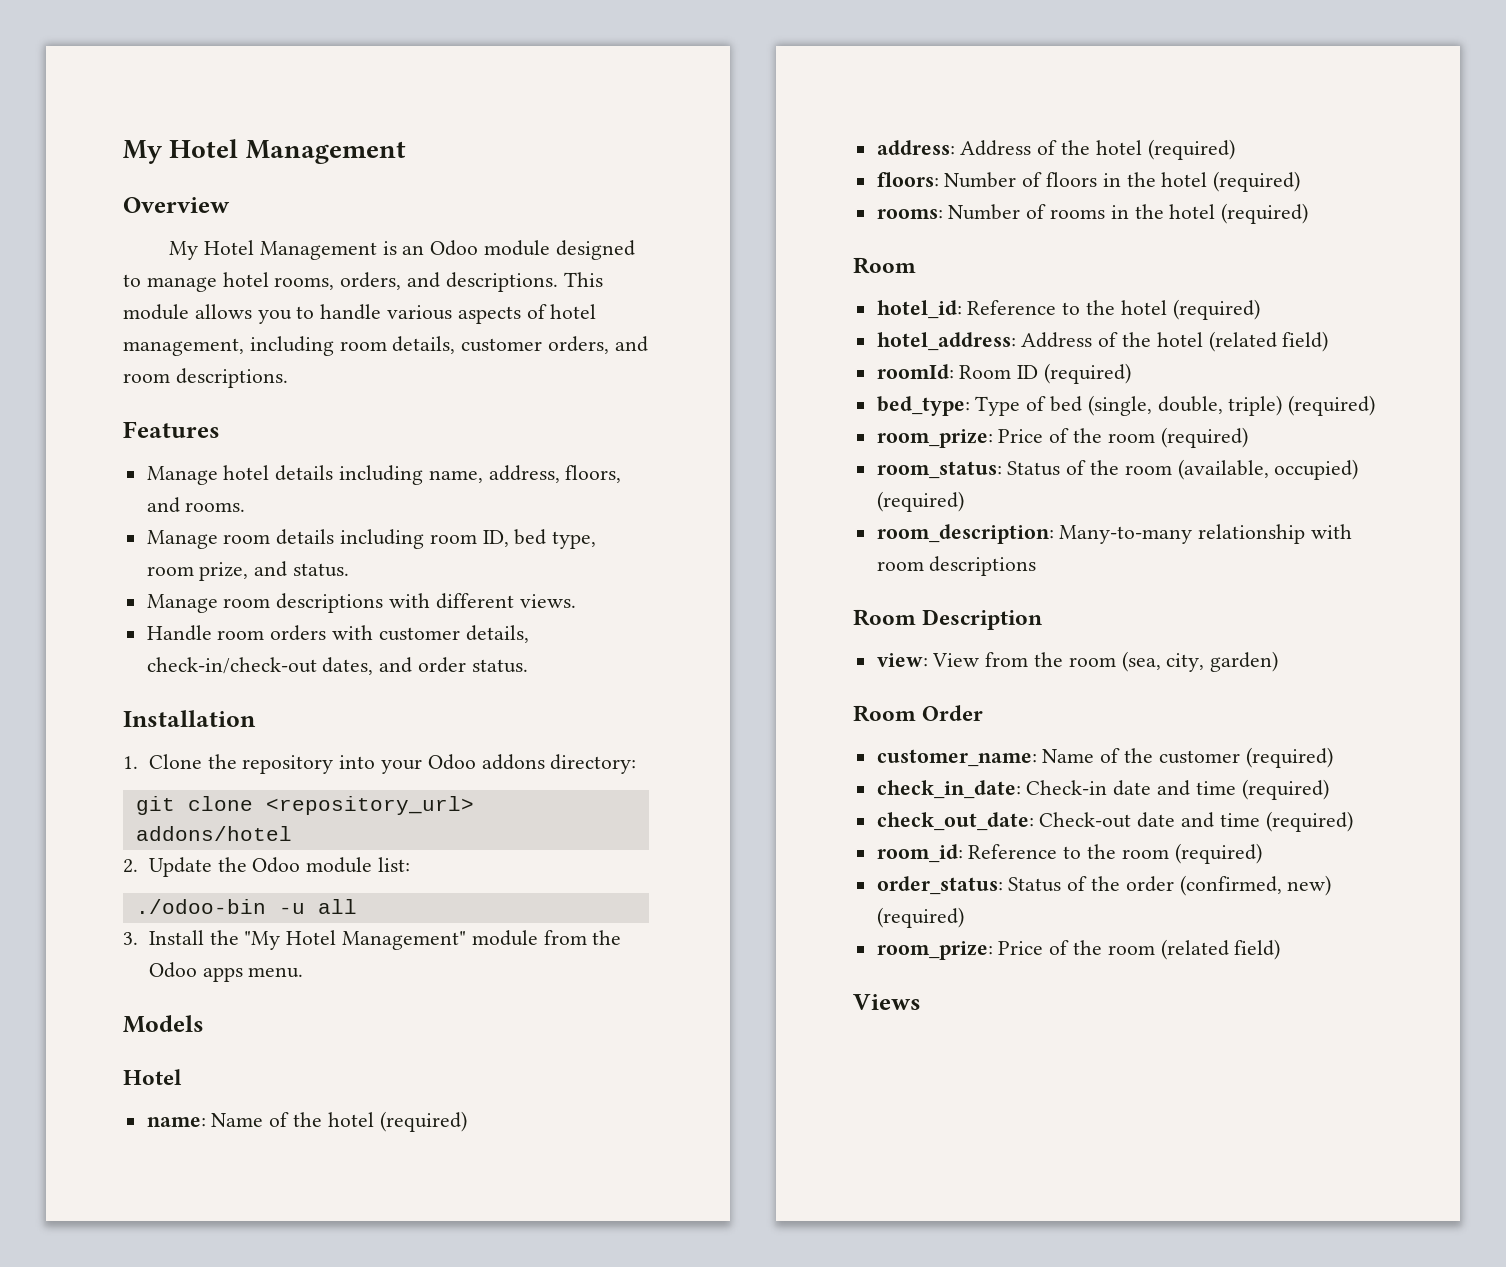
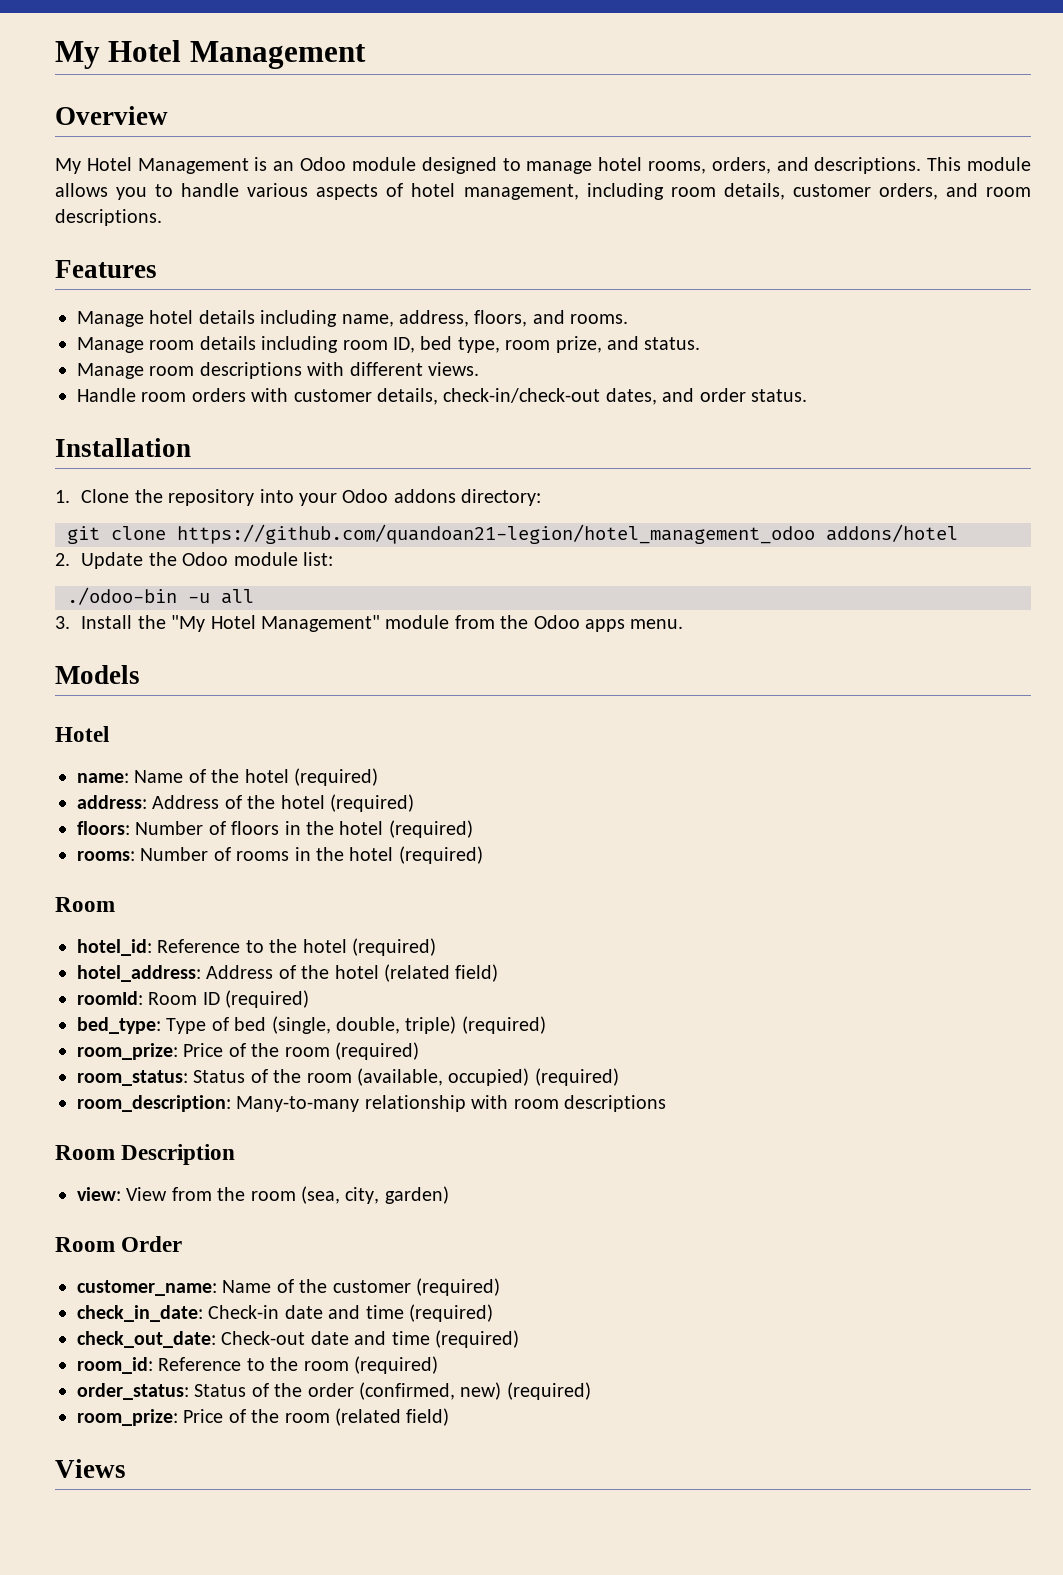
[265,796,474,815] <repository_url> -> [177,524,815,544] https://github.com/quandoan21-legion/hotel_management_odoo

